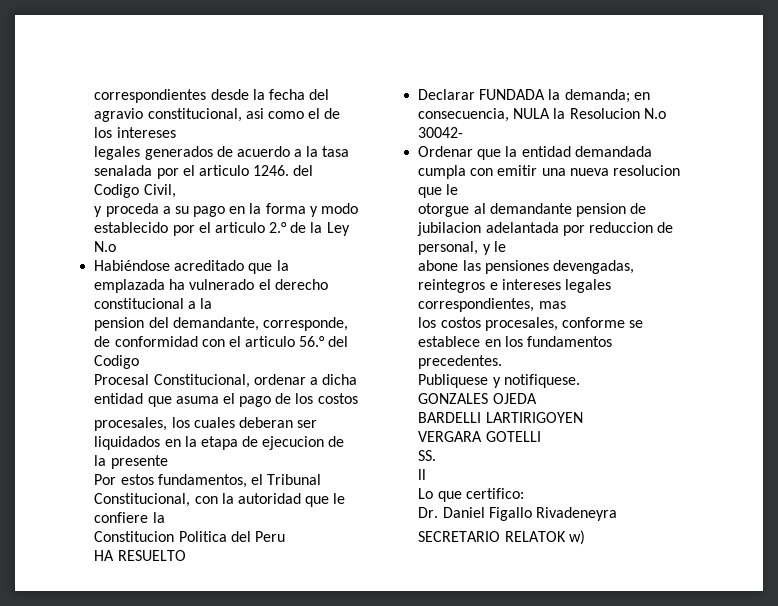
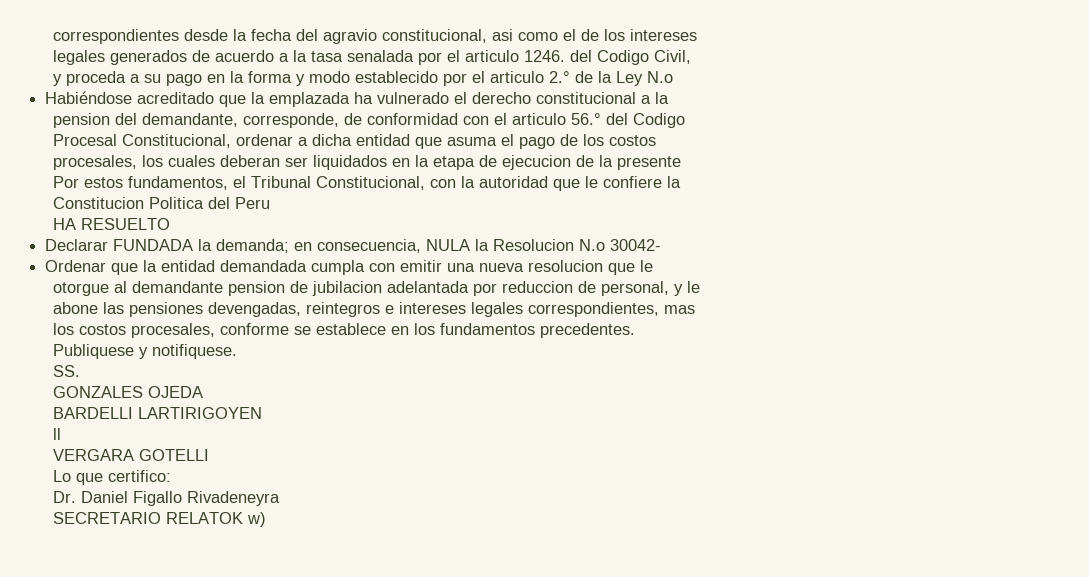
(580, 381) none -> [53,365,81,377] // SS.
(583, 417) none -> [53,428,62,440] // ll
[418,450,437,461] [418,469,427,480] // SS. // ll -> (210, 455) none

